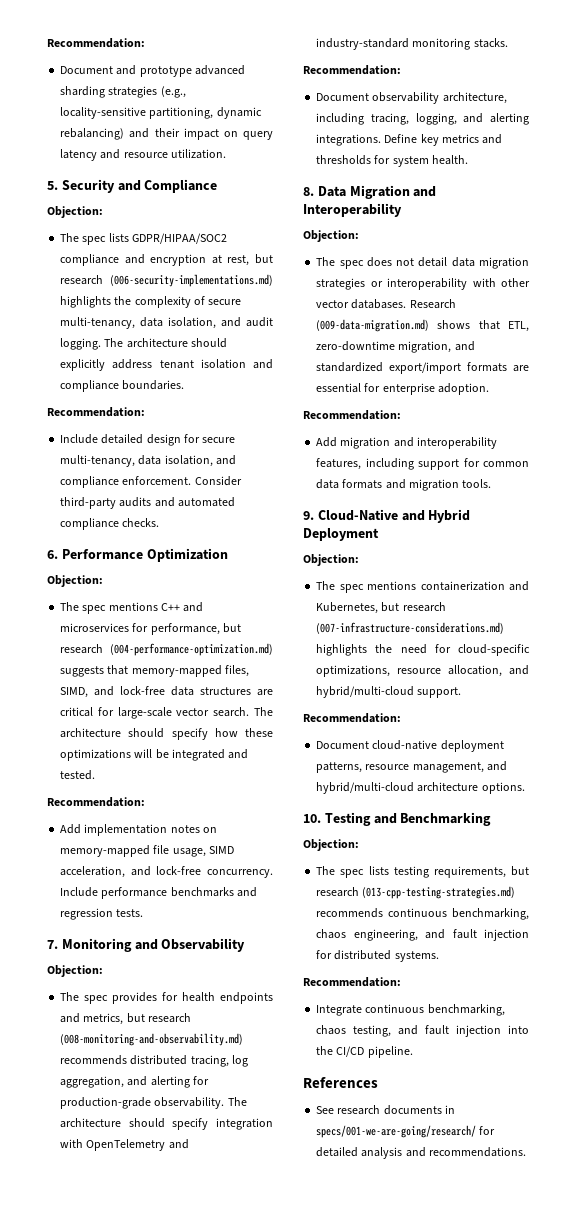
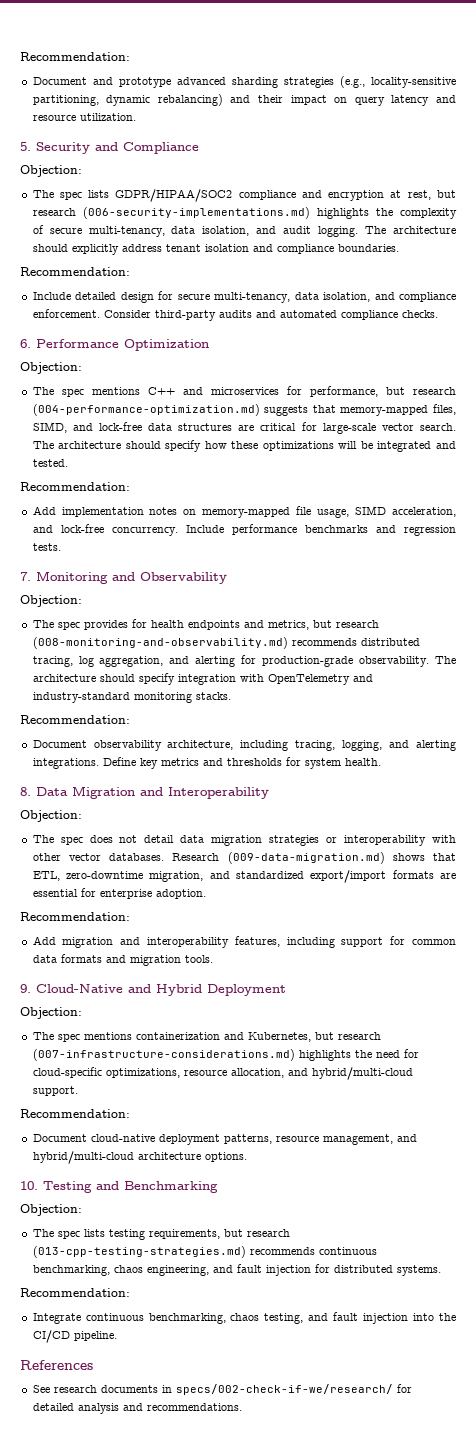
[316,1125,477,1138] specs/001-we-are-going/research/ -> [175,1384,393,1395] specs/002-check-if-we/research/

